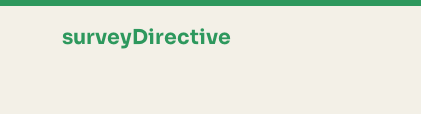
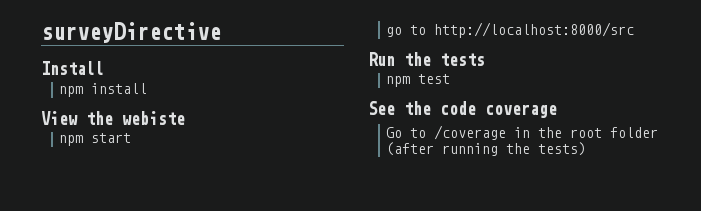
(231, 38) none -> [41,61,104,75] [59,83,148,97] [41,111,185,125] [59,133,132,146] [386,22,635,38] [368,52,485,66] [386,74,451,87] [368,101,557,118] [386,125,659,140] [386,142,587,156] // Install // npm install // View the webiste // npm start // go to http://localhost:8000/src // Run the tests // npm test // See the code coverage // Go to /coverage in the root folder (after running the tests)

